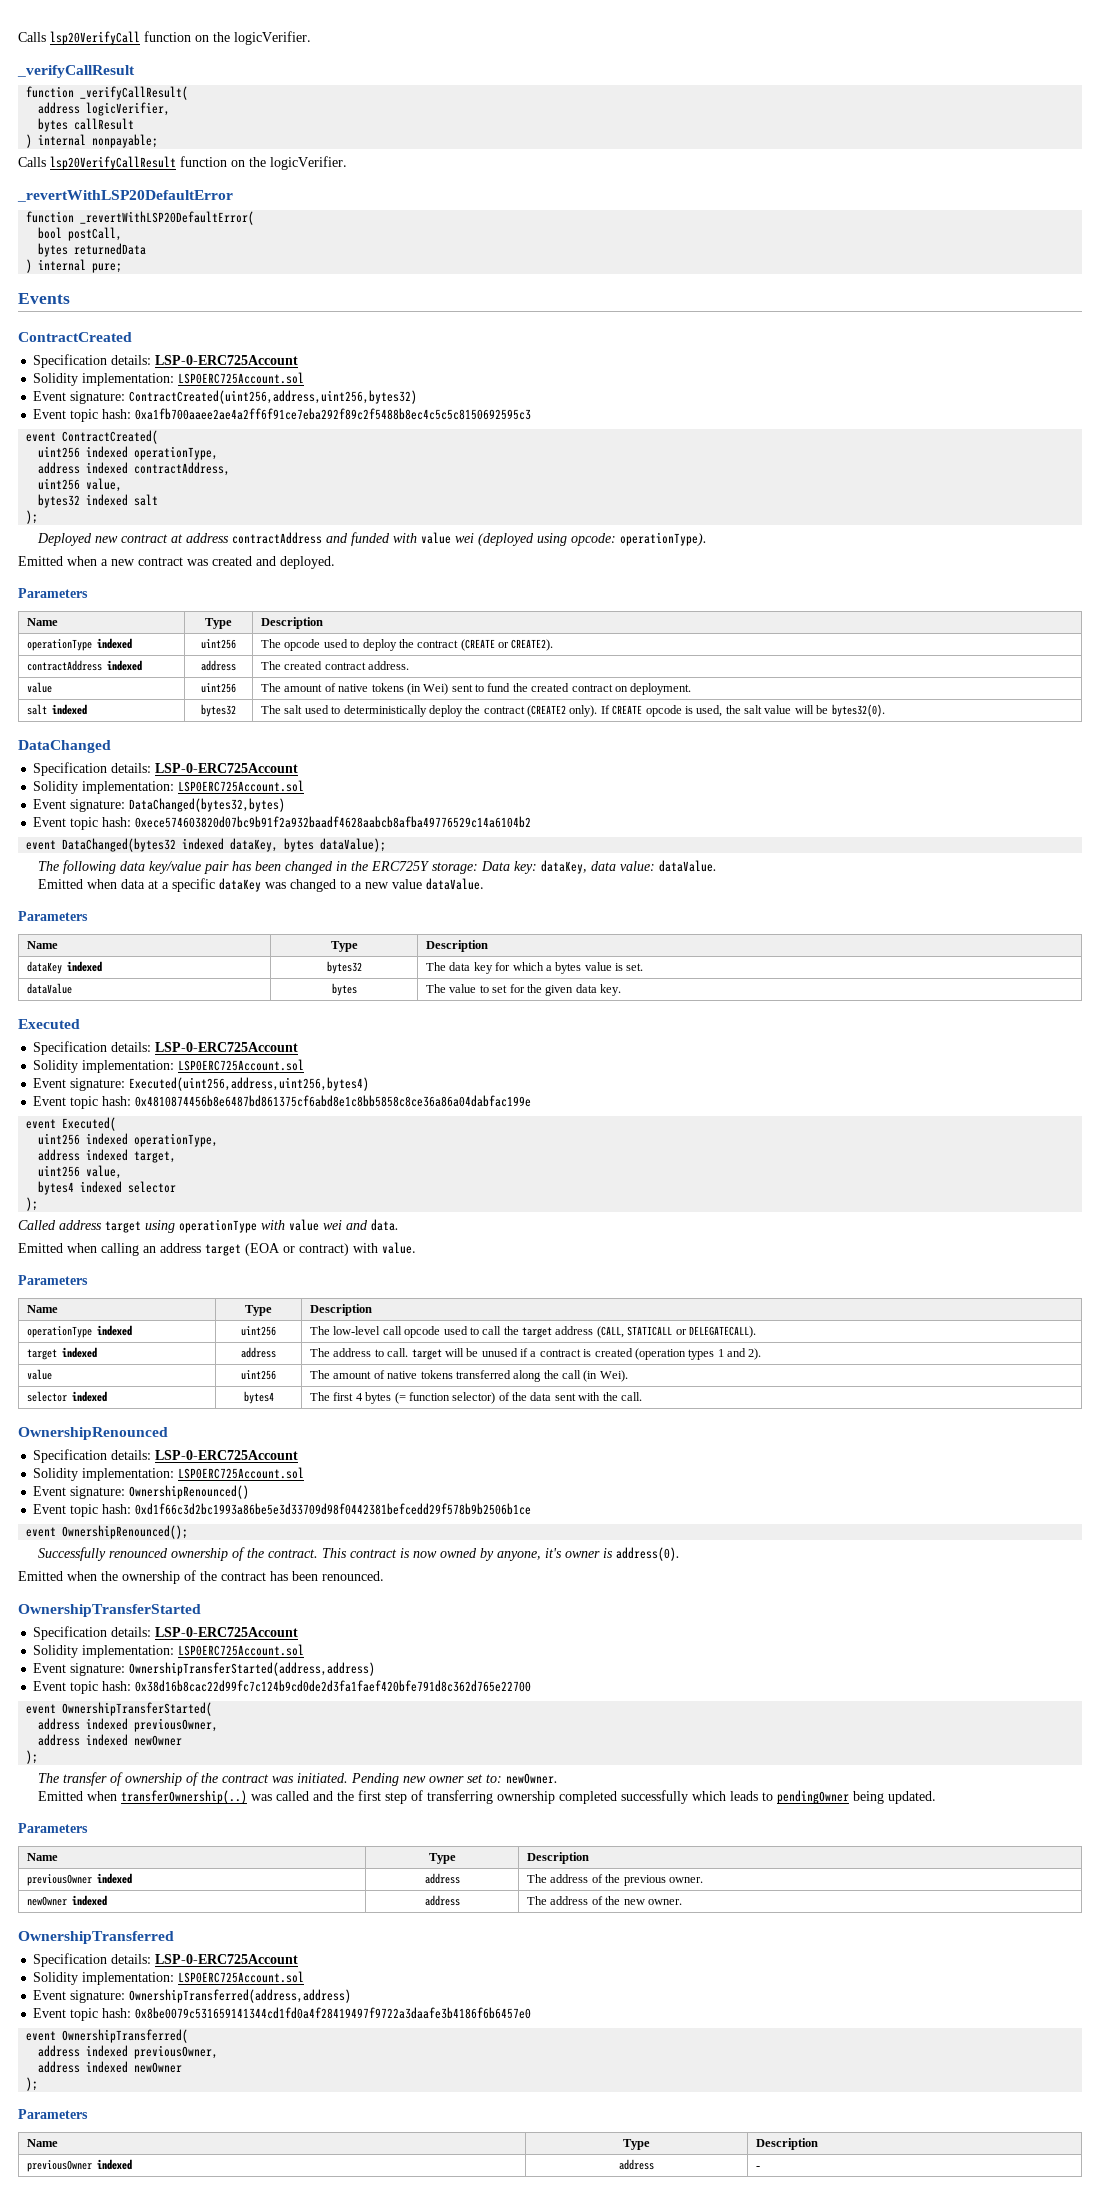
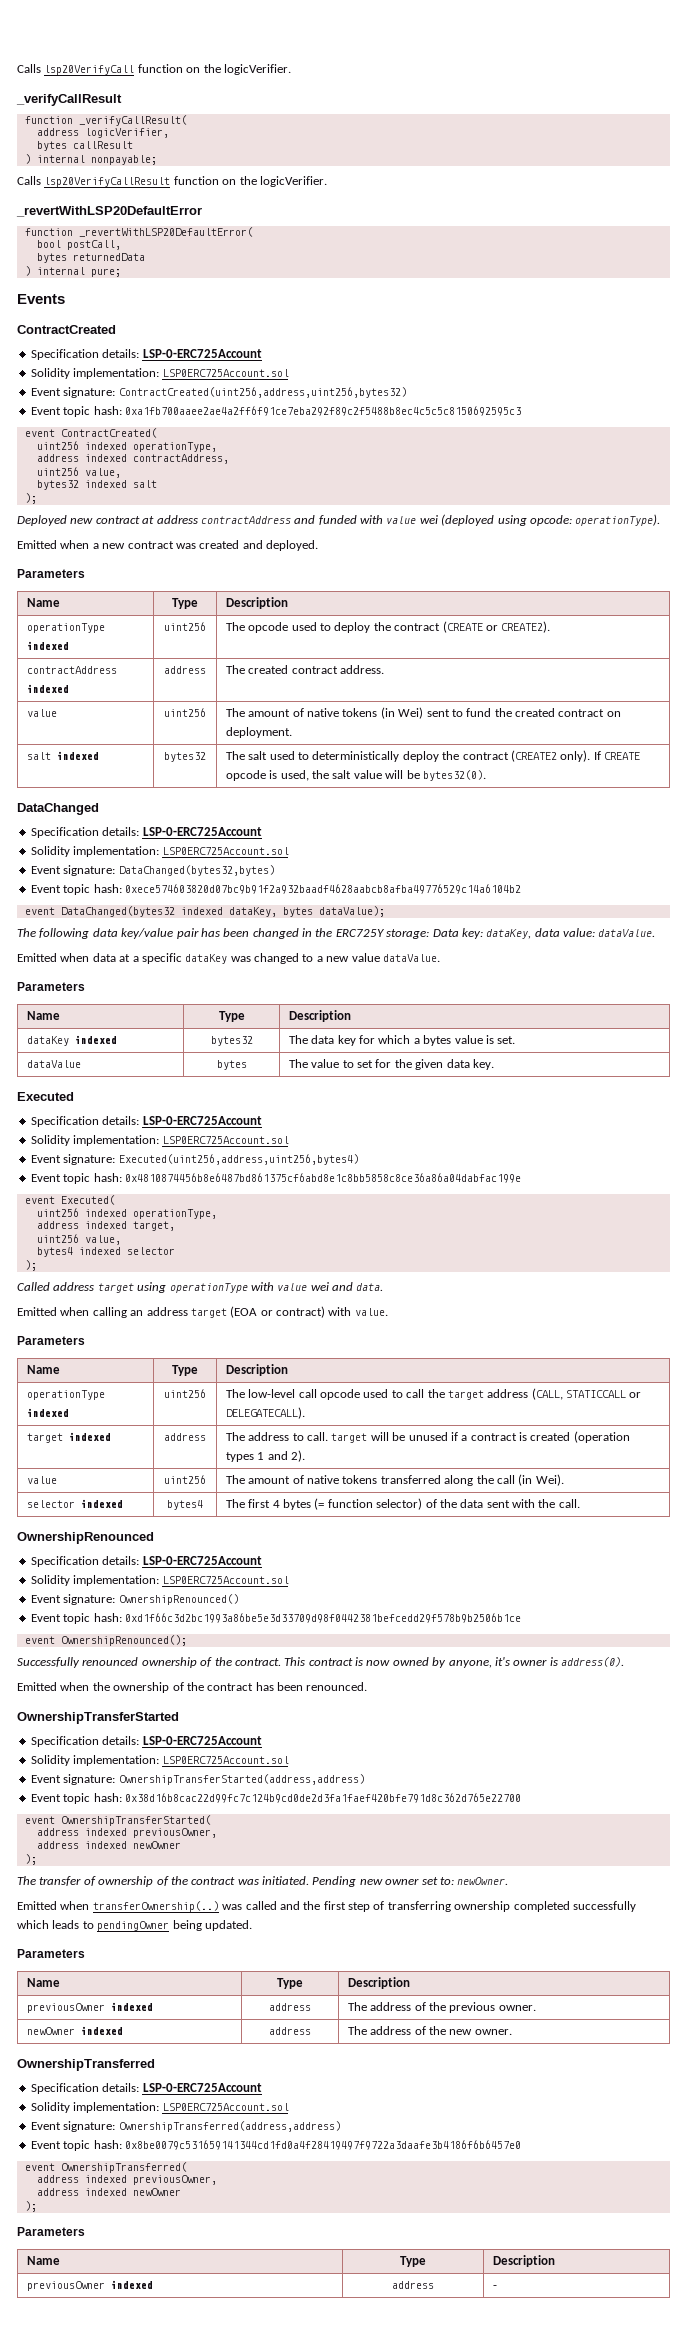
[627,1326,673,1336] STATICALL -> [566,1390,627,1398] STATICCALL

